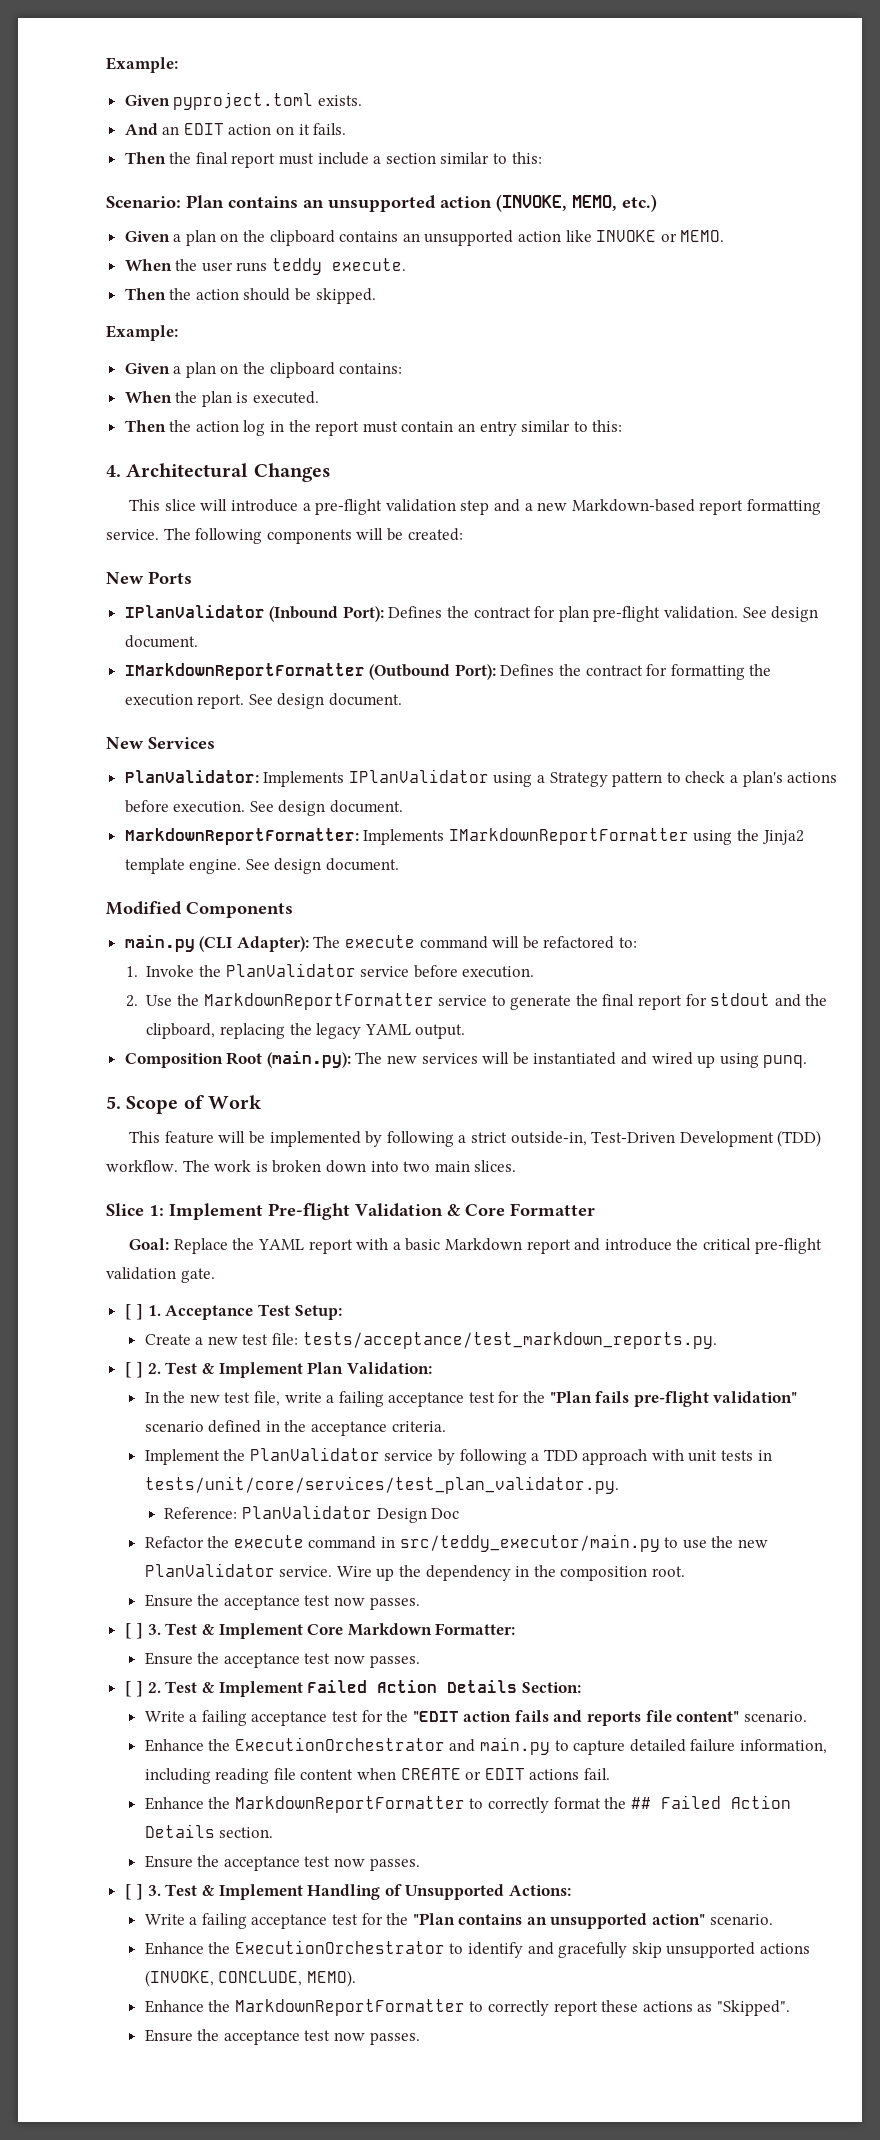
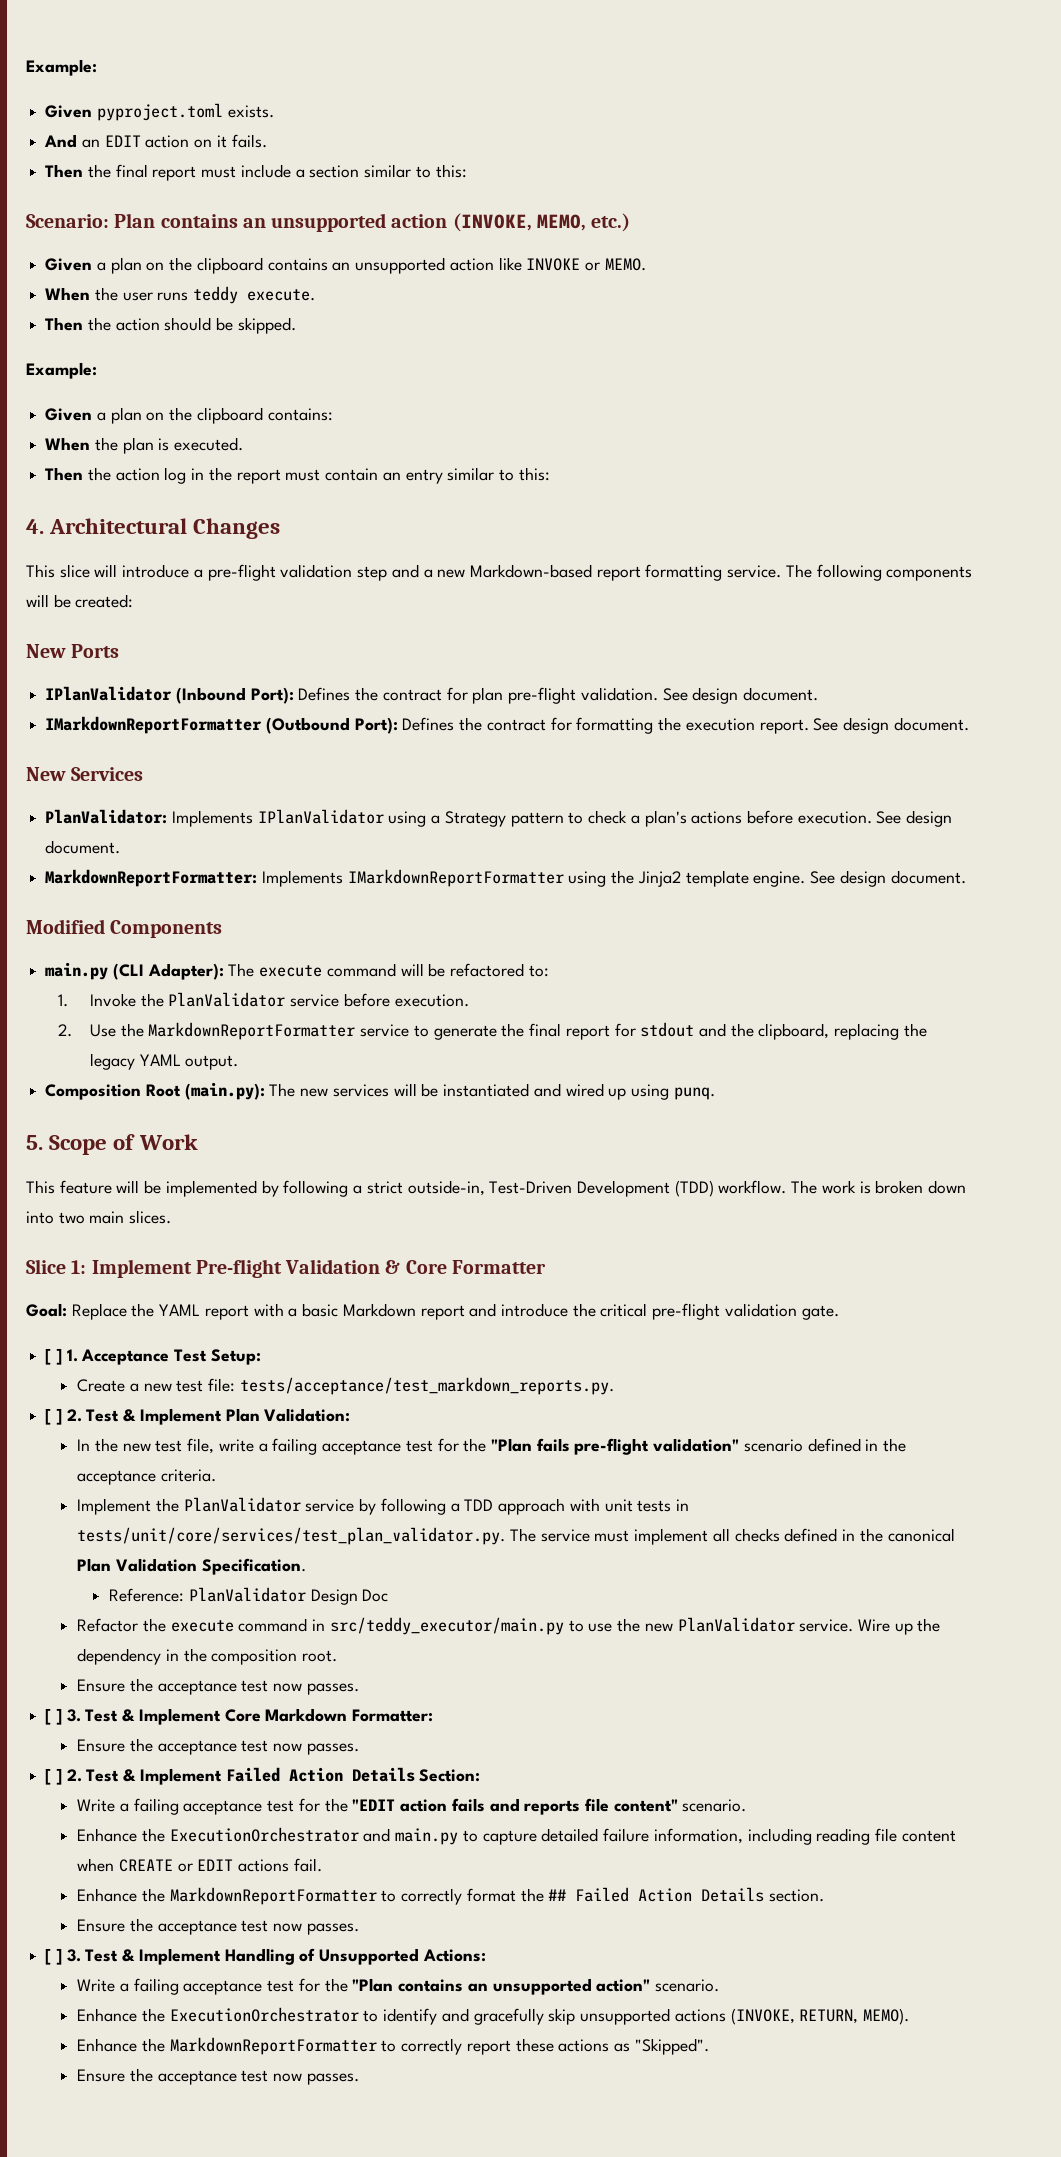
(619, 1485) none -> [509,1528,955,1545] [77,1558,306,1575] The service must implement all checks defined in the canonical Plan Validation Specification.
[218,1971,303,1986] CONCLUDE, -> [799,2009,859,2024] RETURN,

